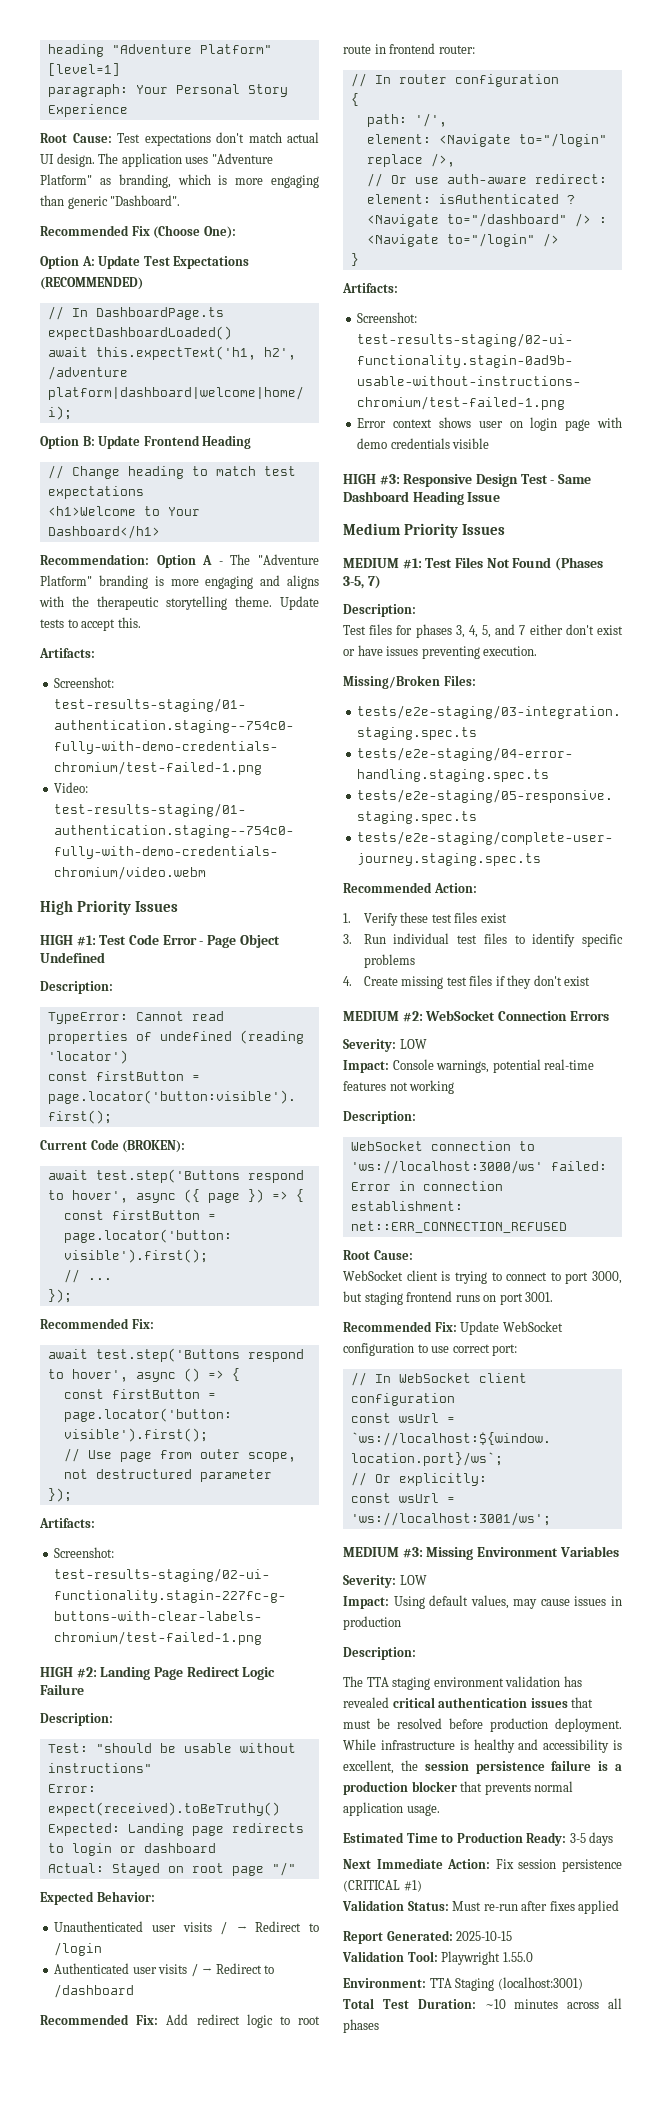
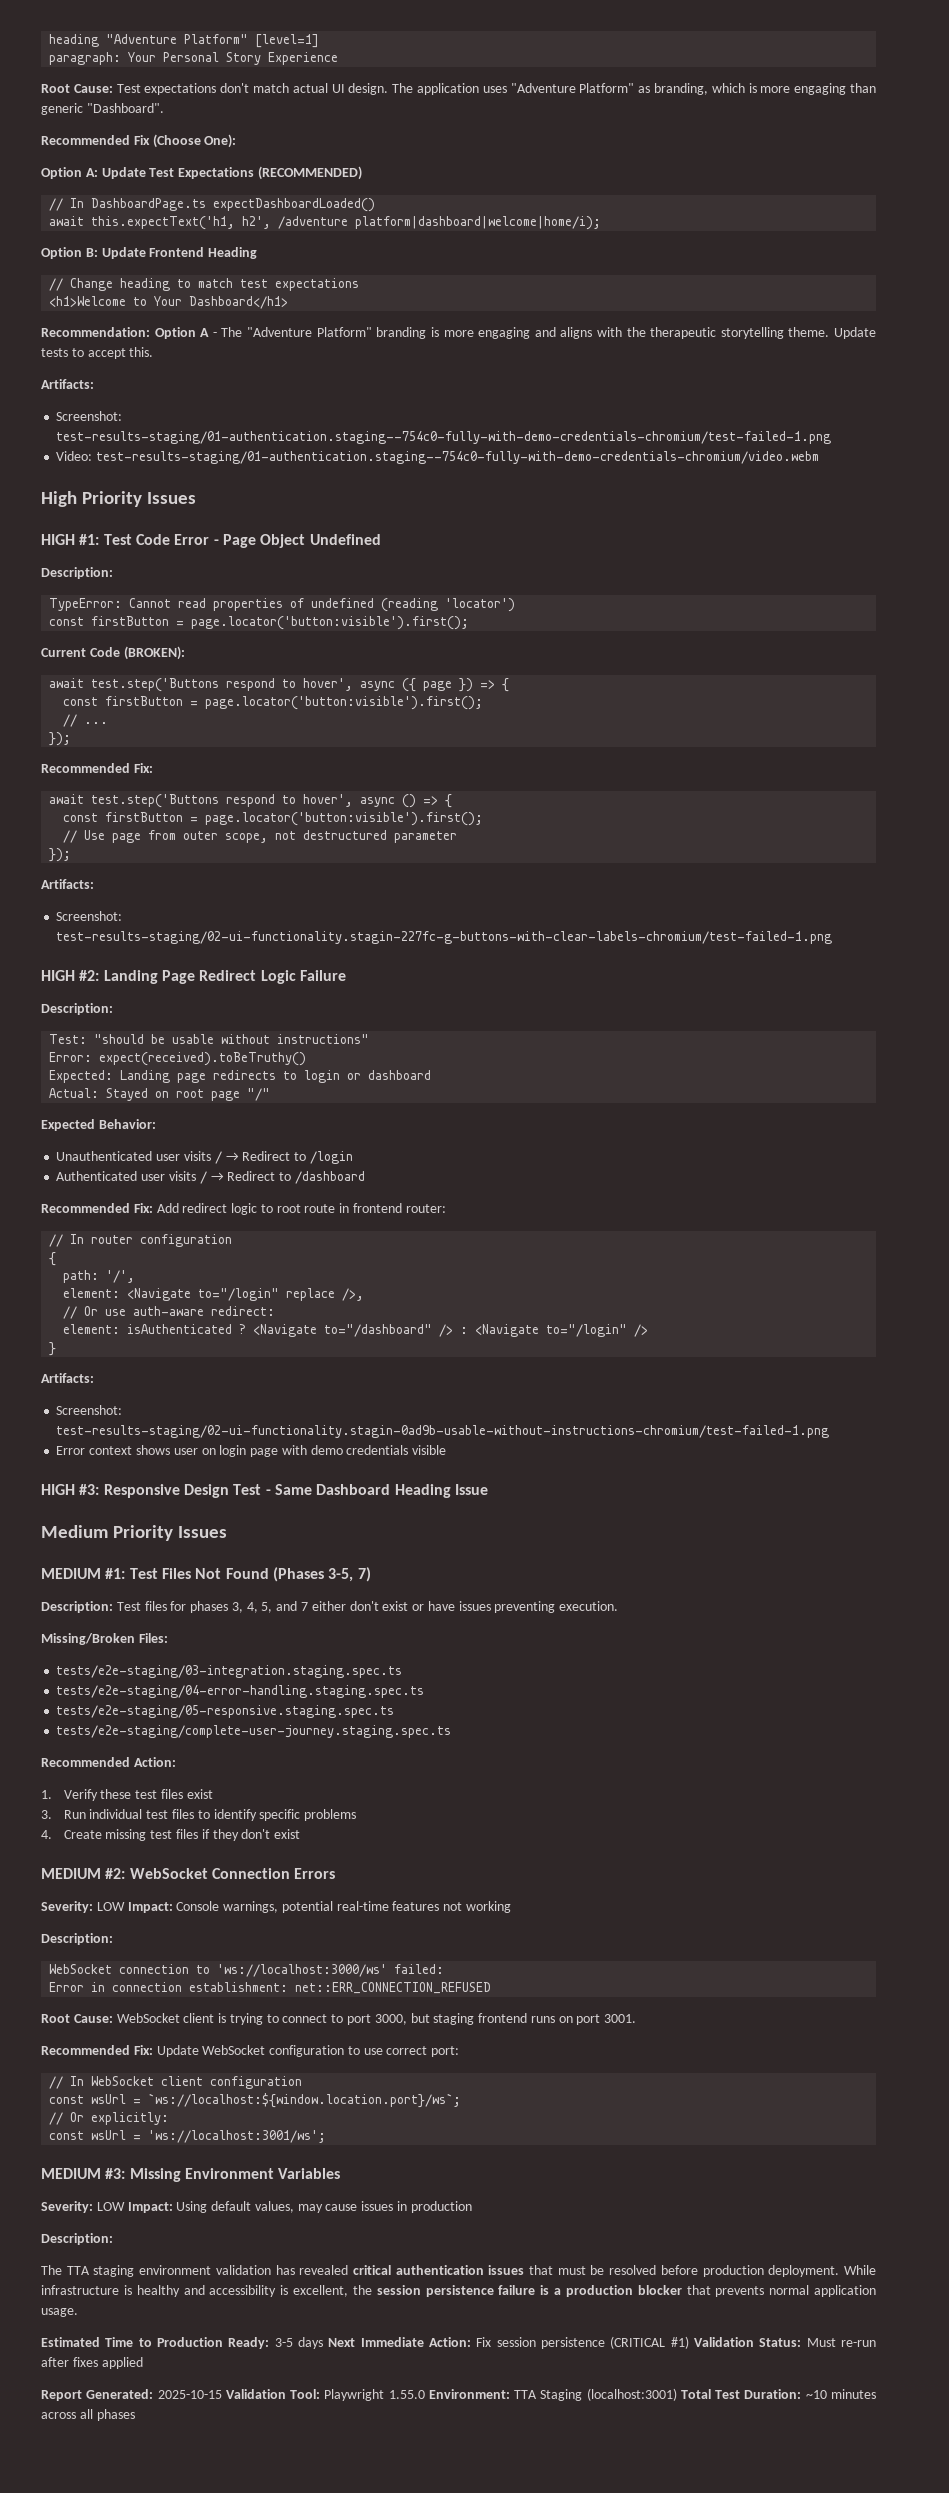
(416, 610) // -> (113, 1607) none
(427, 1044) // -> (125, 1906) none
(413, 1255) // -> (113, 2018) none
(427, 1580) // -> (125, 2206) none
(614, 1839) // -> (324, 2343) none
(422, 1886) // -> (689, 2342) none
(513, 1936) // -> (222, 2394) none
(533, 1957) // -> (425, 2394) none
(583, 1983) // -> (677, 2394) none

